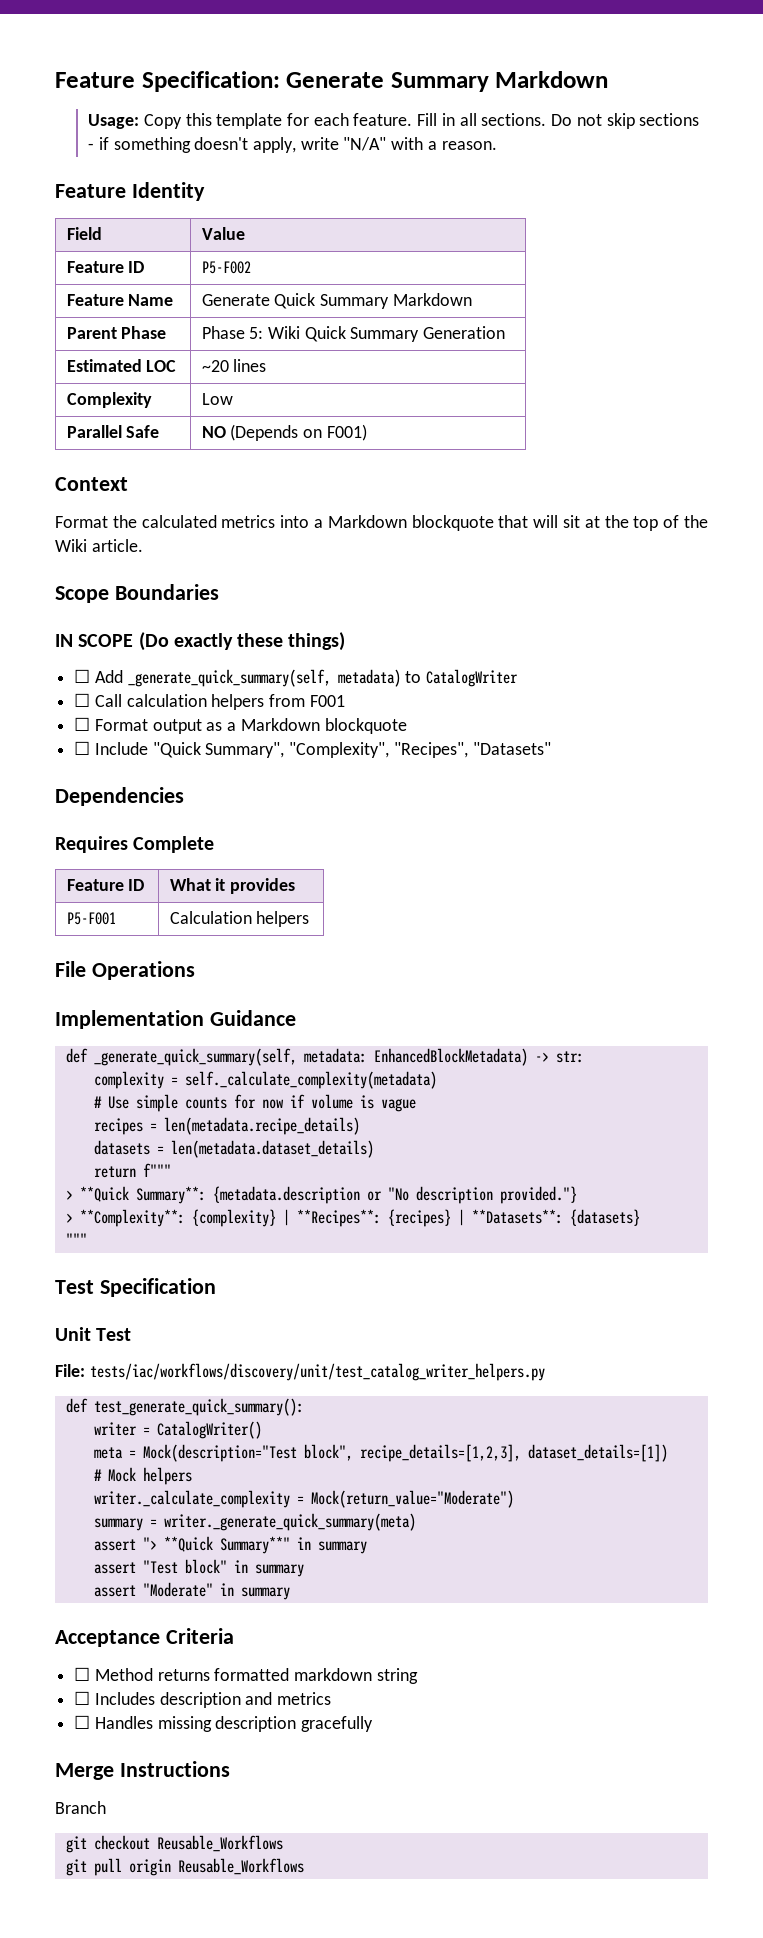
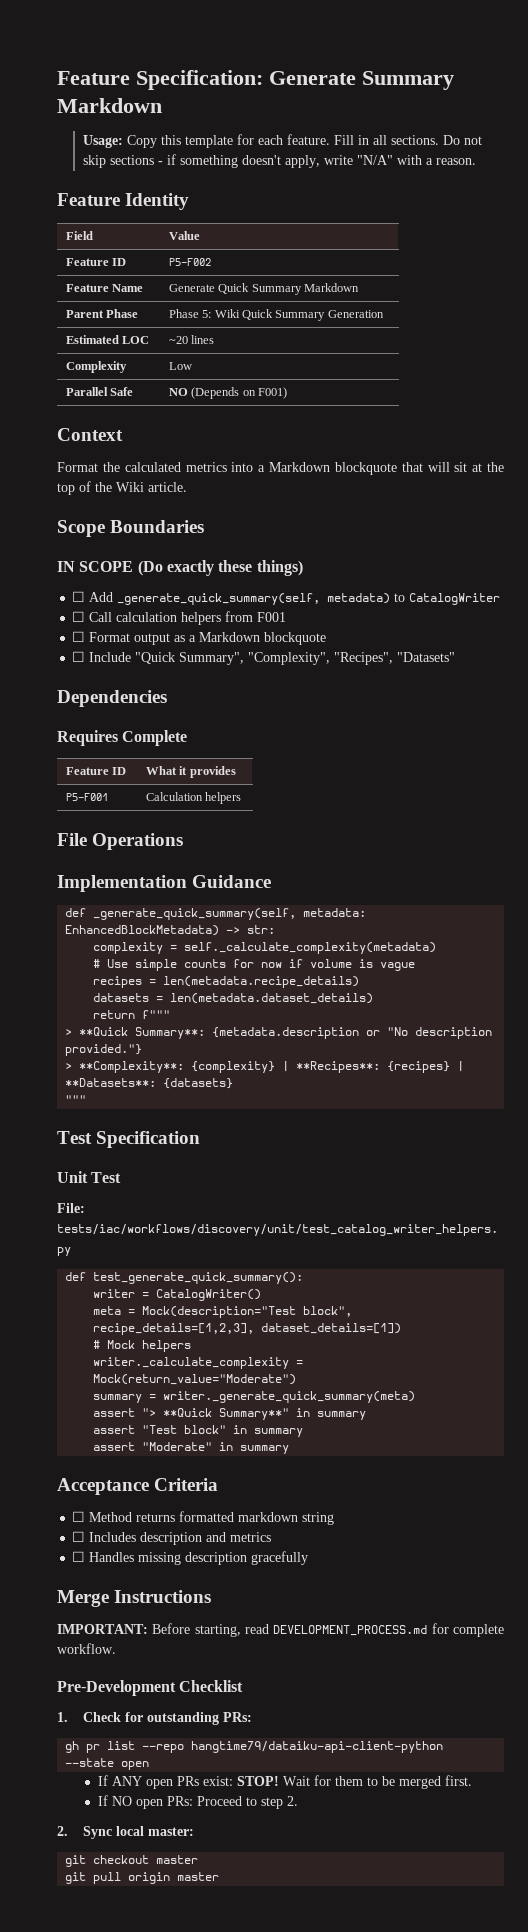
[55,1801,106,1814] Branch -> [57,1623,504,1637] [57,1643,116,1654] [57,1680,244,1696] [57,1712,252,1725] [65,1741,444,1753] [65,1758,150,1770] [98,1775,473,1789] [98,1795,299,1809] [57,1826,194,1839] IMPORTANT: Before starting, read DEVELOPMENT_PROCESS.md for complete workflow. // Pre-Development Checklist // 1. Check for outstanding PRs: // gh pr list --repo hangtime79/dataiku-api-client-python --state open // If ANY open PRs exist: STOP! Wait for them to be merged first. // If NO open PRs: Proceed to step 2. // 2. Sync local master:
[156,1835,283,1852] Reusable_Workflows -> [156,1855,199,1864] master
[177,1858,304,1875] Reusable_Workflows -> [177,1872,220,1881] master

